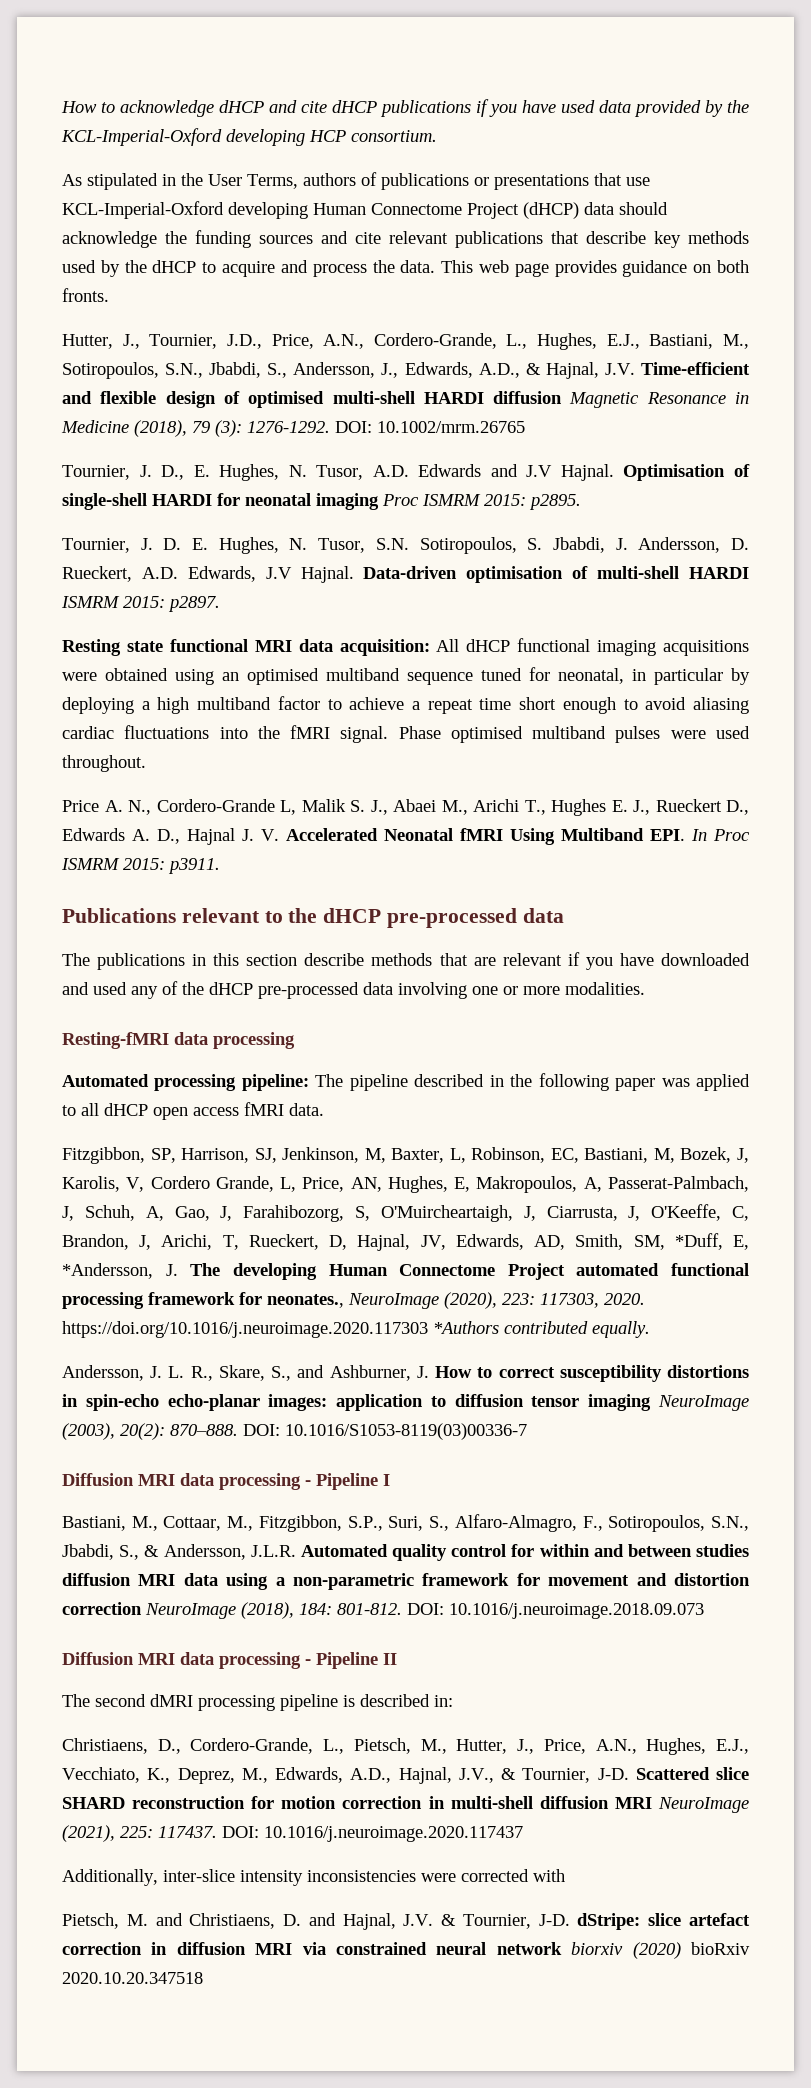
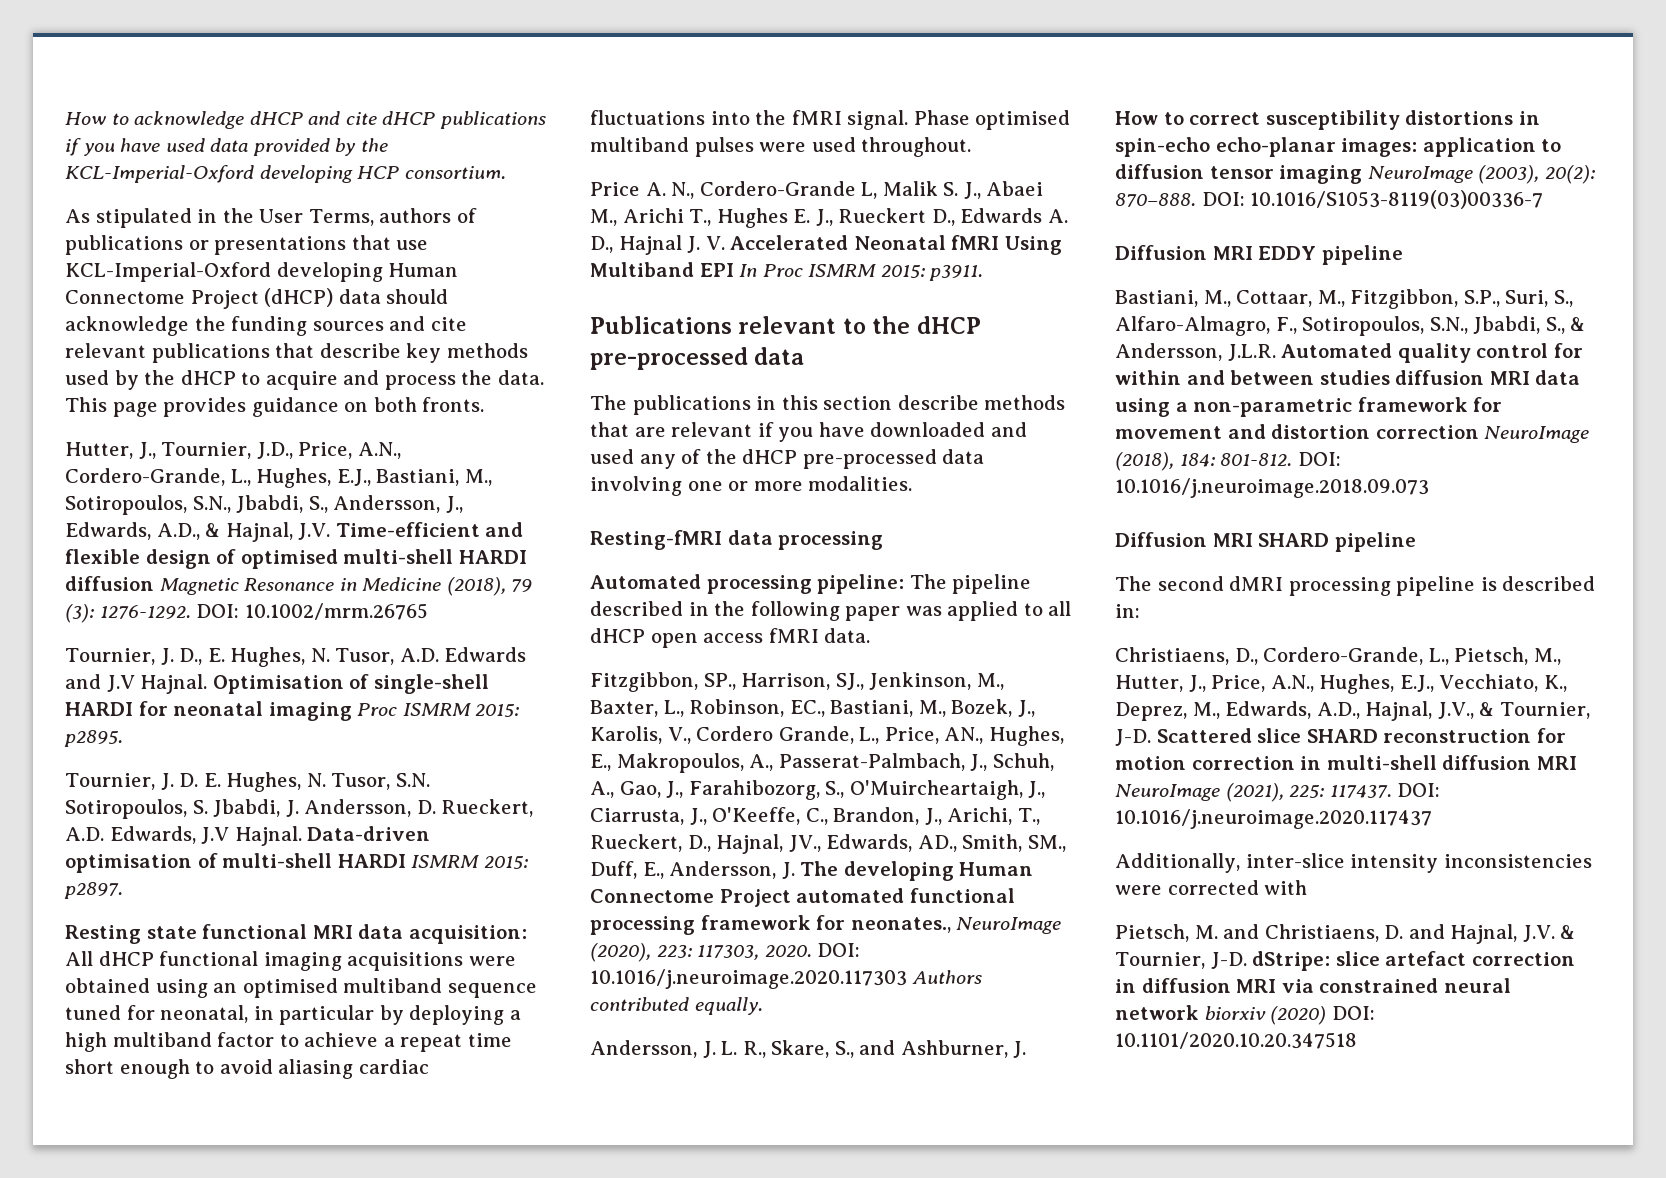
[478,260,509,273] web -> (107, 404) none
[650,829,685,841] EPI. -> [699,263,734,277] EPI
[150,1147,750,1163] [62,1176,749,1193] [62,1204,750,1222] [62,1233,750,1251] [62,1263,153,1279] SP, Harrison, SJ, Jenkinson, M, Baxter, L, Robinson, EC, Bastiani, M, Bozek, J, Karolis, V, Cordero Grande, L, Price, AN, Hughes, E, Makropoulos, A, Passerat-Palmbach, J, Schuh, A, Gao, J, Farahibozorg, S, O'Muircheartaigh, J, Ciarrusta, J, O'Keeffe, C, Brandon, J, Arichi, T, Rueckert, D, Hajnal, JV, Edwards, AD, Smith, SM, *Duff, E, *Andersson, -> [703,672,1004,690] [590,699,1035,717] [590,726,1064,746] [590,753,1054,773] [590,780,1046,800] [590,807,1040,825] [590,834,1066,854] [590,861,777,879] SP., Harrison, SJ., Jenkinson, M., Baxter, L., Robinson, EC., Bastiani, M., Bozek, J., Karolis, V., Cordero Grande, L., Price, AN., Hughes, E., Makropoulos, A., Passerat-Palmbach, J., Schuh, A., Gao, J., Farahibozorg, S., O'Muircheartaigh, J., Ciarrusta, J., O'Keeffe, C., Brandon, J., Arichi, T., Rueckert, D., Hajnal, JV., Edwards, AD., Smith, SM., Duff, E., Andersson,
[62,1321,499,1338] https://doi.org/10.1016/j.neuroimage.2020.117303 *Authors -> [817,943,861,957] [590,969,982,989] DOI: 10.1016/j.neuroimage.2020.117303 Authors
[180,1473,390,1490] data processing - Pipeline I -> [1258,245,1403,265] EDDY pipeline
[180,1652,397,1669] data processing - Pipeline II -> [1258,532,1416,552] SHARD pipeline
[690,1942,750,1955] [62,1972,203,1984] bioRxiv 2020.10.20.347518 -> [1331,1006,1375,1020] [1115,1032,1357,1049] DOI: 10.1101/2020.10.20.347518

